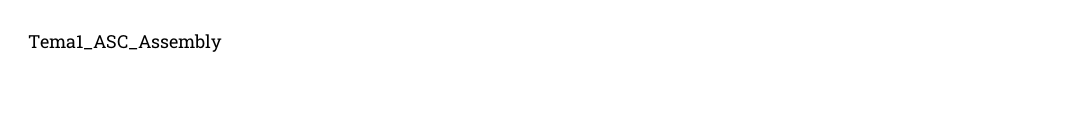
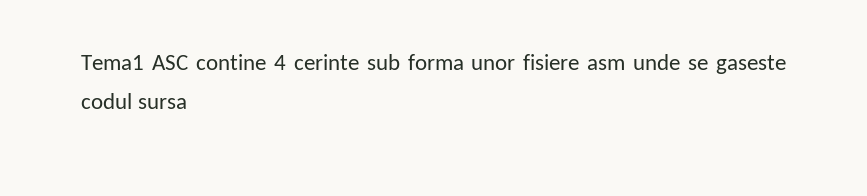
[28,34,222,52] Tema1_ASC_Assembly -> [81,54,786,74] [81,93,188,109] Tema1 ASC contine 4 cerinte sub forma unor fisiere asm unde se gaseste codul sursa

